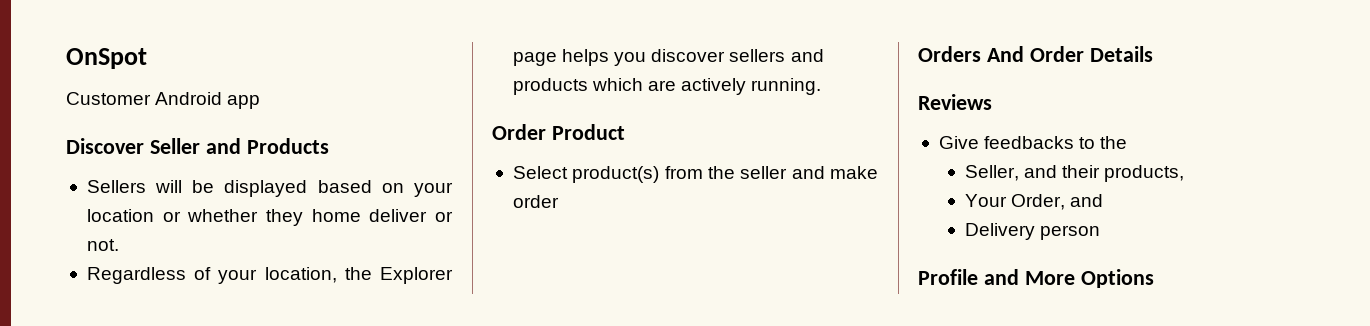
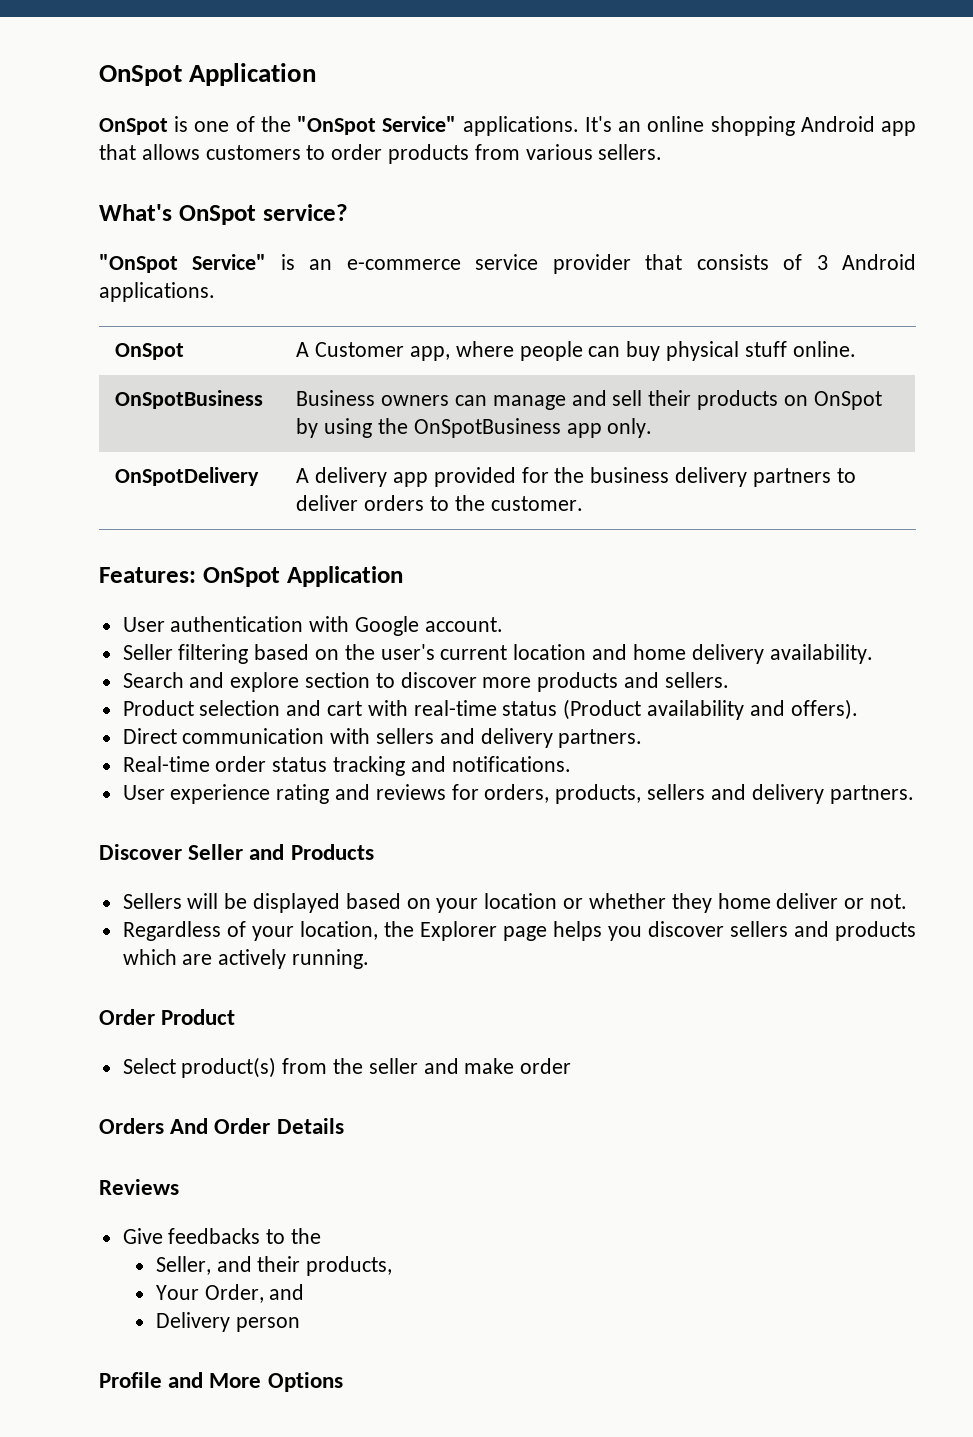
[66,48,147,69] [66,92,261,109] OnSpot // Customer Android app -> [99,63,317,86] [99,116,917,136] [99,144,663,164] [99,204,348,225] [99,254,917,274] [99,282,215,302] [115,343,185,360] [296,341,856,361] [115,390,264,409] [296,390,882,410] [296,418,653,438] [115,467,260,486] [296,467,856,487] [296,495,583,511] [99,566,403,587] [122,616,503,636] [122,644,873,664] [122,672,729,692] [122,699,858,720] [122,728,643,748] [122,756,571,776] [122,784,914,804] OnSpot Application // OnSpot is one of the "OnSpot Service" applications. It's an online shopping Android app that allows customers to order products from various sellers. // What's OnSpot service? // "OnSpot Service" is an e-commerce service provider that consists of 3 Android applications. // OnSpot | A Customer app, where people can buy physical stuff online. // OnSpotBusiness | Business owners can manage and sell their products on OnSpot by using the OnSpotBusiness app only. // OnSpotDelivery | A delivery app provided for the business delivery partners to deliver orders to the customer. // Features: OnSpot Application // User authentication with Google account. // Seller filtering based on the user's current location and home delivery availability. // Search and explore section to discover more products and sellers. // Product selection and cart with real-time status (Product availability and offers). // Direct communication with sellers and delivery partners. // Real-time order status tracking and notifications. // User experience rating and reviews for orders, products, sellers and delivery partners.

